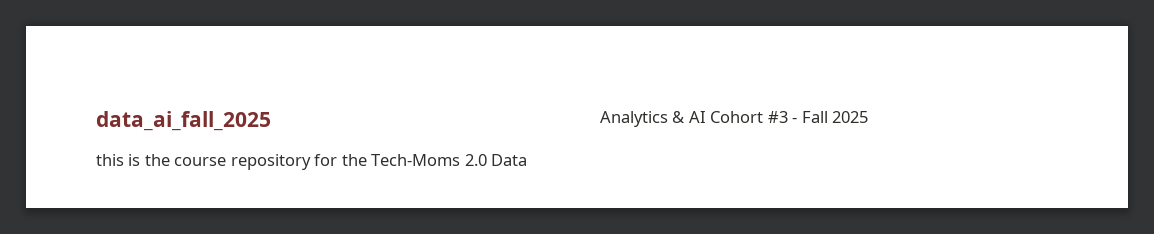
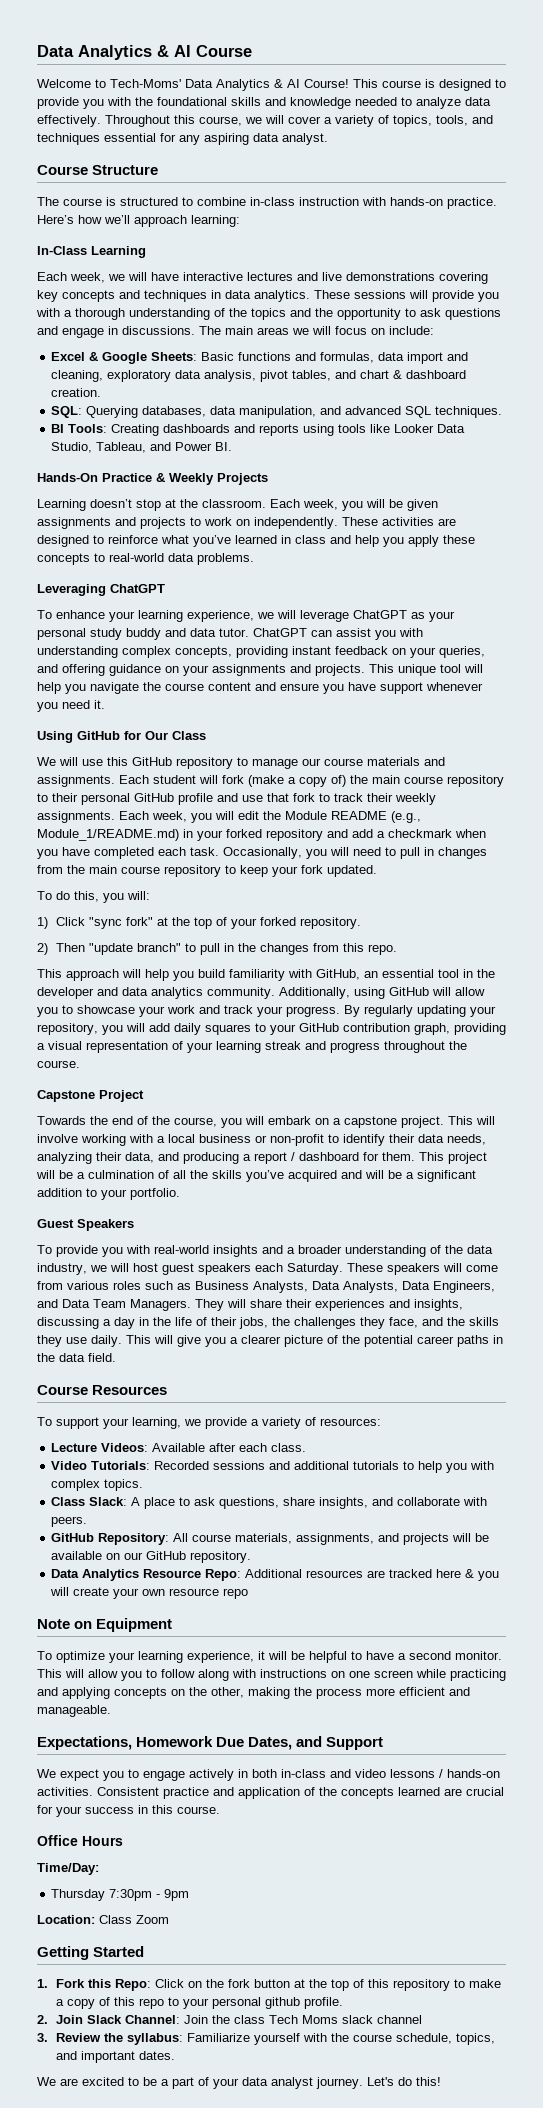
[96,111,271,131] [96,154,528,170] [600,111,869,127] data_ai_fall_2025 // this is the course repository for the Tech-Moms 2.0 Data Analytics & AI Cohort #3 - Fall 2025 -> [37,45,252,60] [37,79,506,91] [37,97,491,109] [37,115,493,127] [37,133,328,145] [37,165,159,175] [37,197,497,209] [37,215,240,227] [37,246,146,258] [37,272,488,284] [37,290,499,302] [36,308,501,320] [37,326,434,338] [51,352,469,364] [51,370,467,382] [51,388,102,397] [51,406,503,418] [51,424,466,436] [51,442,233,453] [37,473,268,485] [37,499,438,511] [37,517,456,529] [37,535,475,547] [37,553,254,565] [37,584,165,596] [37,610,455,622] [37,628,423,640] [37,646,485,658] [37,664,483,676] [37,682,483,694] [37,700,105,712] [37,731,206,743] [37,757,445,769] [37,775,504,787] [37,793,436,805] [37,811,421,823] [37,829,486,841] [37,847,487,859] [37,865,377,877] [37,891,150,903] [37,917,361,929] [37,943,397,955] [37,969,495,981] [37,987,485,999] [37,1005,496,1017] [37,1023,506,1035] [37,1041,467,1053] [37,1060,80,1068] [37,1090,144,1102] [37,1116,495,1128] [37,1134,486,1146] [37,1152,487,1164] [36,1170,476,1182] [37,1188,180,1200] [37,1219,134,1231] [37,1245,493,1257] [37,1263,498,1275] [37,1281,495,1293] [37,1299,463,1311] [37,1317,499,1329] [37,1335,503,1347] [37,1353,116,1362] [37,1385,168,1395] [37,1417,381,1429] [51,1443,307,1452] [51,1461,495,1473] [51,1479,144,1491] [51,1497,488,1509] [51,1516,88,1527] [51,1533,490,1545] [51,1551,252,1563] [51,1569,500,1581] [50,1587,249,1599] [37,1618,173,1632] [37,1651,502,1663] [37,1669,506,1681] [37,1687,470,1699] [37,1705,111,1717] [37,1736,384,1750] [37,1769,500,1781] [37,1787,504,1799] [37,1805,220,1817] [37,1835,123,1846] [37,1863,99,1875] [51,1889,190,1901] [37,1915,169,1924] [37,1946,145,1960] [37,1979,501,1991] [55,1997,343,2009] [37,2015,422,2024] [37,2033,495,2045] [55,2051,175,2063] [37,2077,441,2089] Data Analytics & AI Course // Welcome to Tech-Moms' Data Analytics & AI Course! This course is designed to provide you with the foundational skills and knowledge needed to analyze data effectively. Throughout this course, we will cover a variety of topics, tools, and techniques essential for any aspiring data analyst. // Course Structure // The course is structured to combine in-class instruction with hands-on practice. Here’s how we’ll approach learning: // In-Class Learning // Each week, we will have interactive lectures and live demonstrations covering key concepts and techniques in data analytics. These sessions will provide you with a thorough understanding of the topics and the opportunity to ask questions and engage in discussions. The main areas we will focus on include: // Excel & Google Sheets: Basic functions and formulas, data import and cleaning, exploratory data analysis, pivot tables, and chart & dashboard creation. // SQL: Querying databases, data manipulation, and advanced SQL techniques. // BI Tools: Creating dashboards and reports using tools like Looker Data Studio, Tableau, and Power BI. // Hands-On Practice & Weekly Projects // Learning doesn’t stop at the classroom. Each week, you will be given assignments and projects to work on independently. These activities are designed to reinforce what you’ve learned in class and help you apply these concepts to real-world data problems. // Leveraging ChatGPT // To enhance your learning experience, we will leverage ChatGPT as your personal study buddy and data tutor. ChatGPT can assist you with understanding complex concepts, providing instant feedback on your queries, and offering guidance on your assignments and projects. This unique tool will help you navigate the course content and ensure you have support whenever you need it. // Using GitHub for Our Class // We will use this GitHub repository to manage our course materials and assignments. Each student will fork (make a copy of) the main course repository to their personal GitHub profile and use that fork to track their weekly assignments. Each week, you will edit the Module README (e.g., Module_1/README.md) in your forked repository and add a checkmark when you have completed each task. Occasionally, you will need to pull in changes from the main course repository to keep your fork updated. // To do this, you will: // 1) Click "sync fork" at the top of your forked repository. // 2) Then "update branch" to pull in the changes from this repo. // This approach will help you build familiarity with GitHub, an essential tool in the developer and data analytics community. Additionally, using GitHub will allow you to showcase your work and track your progress. By regularly updating your repository, you will add daily squares to your GitHub contribution graph, providing a visual representation of your learning streak and progress throughout the course. // Capstone Project // Towards the end of the course, you will embark on a capstone project. This will involve working with a local business or non-profit to identify their data needs, analyzing their data, and producing a report / dashboard for them. This project will be a culmination of all the skills you’ve acquired and will be a significant addition to your portfolio. // Guest Speakers // To provide you with real-world insights and a broader understanding of the data industry, we will host guest speakers each Saturday. These speakers will come from various roles such as Business Analysts, Data Analysts, Data Engineers, and Data Team Managers. They will share their experiences and insights, discussing a day in the life of their jobs, the challenges they face, and the skills they use daily. This will give you a clearer picture of the potential career paths in the data field. // Course Resources // To support your learning, we provide a variety of resources: // Lecture Videos: Available after each class. // Video Tutorials: Recorded sessions and additional tutorials to help you with complex topics. // Class Slack: A place to ask questions, share insights, and collaborate with peers. // GitHub Repository: All course materials, assignments, and projects will be available on our GitHub repository. // Data Analytics Resource Repo: Additional resources are tracked here & you will create your own resource repo // Note on Equipment // To optimize your learning experience, it will be helpful to have a second monitor. This will allow you to follow along with instructions on one screen while practicing and applying concepts on the other, making the process more efficient and manageable. // Expectations, Homework Due Dates, and Support // We expect you to engage actively in both in-class and video lessons / hands-on activities. Consistent practice and application of the concepts learned are crucial for your success in this course. // Office Hours // Time/Day: // Thursday 7:30pm - 9pm // Location: Class Zoom // Getting Started // 1. Fork this Repo: Click on the fork button at the top of this repository to make a copy of this repo to your personal github profile. // 2. Join Slack Channel: Join the class Tech Moms slack channel // 3. Review the syllabus: Familiarize yourself with the course schedule, topics, and important dates. // We are excited to be a part of your data analyst journey. Let's do this!

